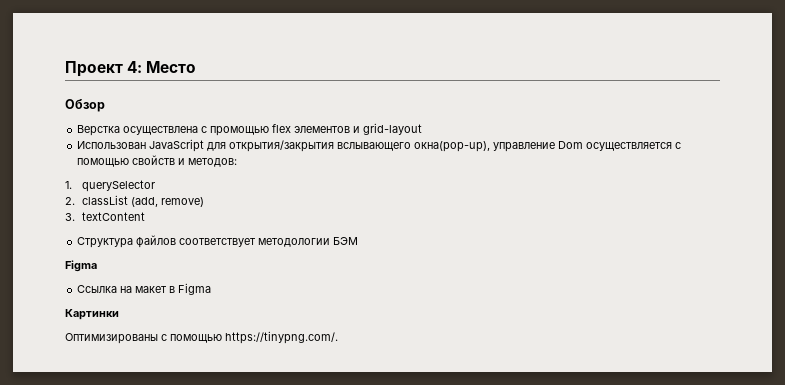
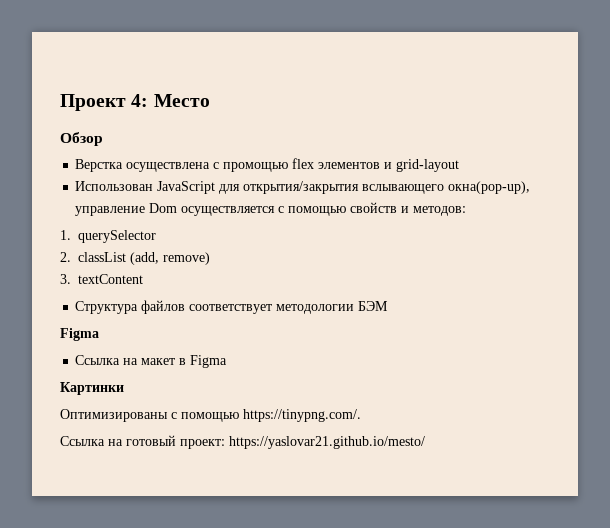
(338, 337) none -> [60,435,425,449] // Ссылка на готовый проект: https://yaslovar21.github.io/mesto/

